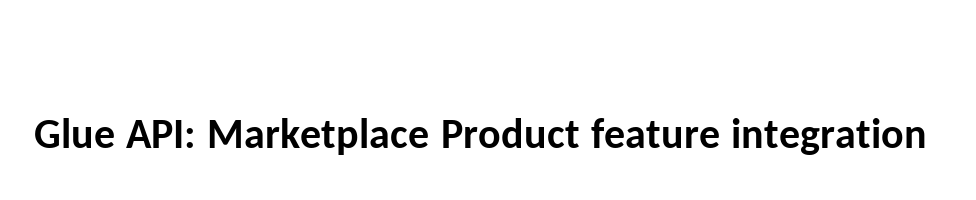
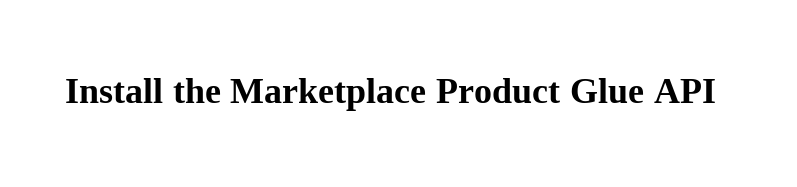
[34,118,928,155] Glue API: Marketplace Product feature integration -> [65,78,716,111] Install the Marketplace Product Glue API

